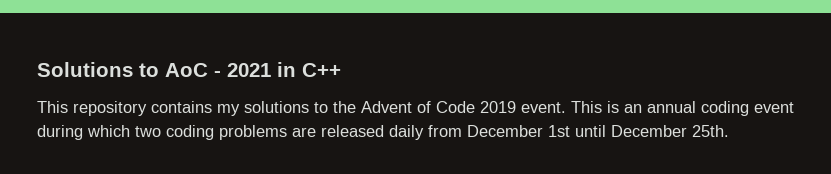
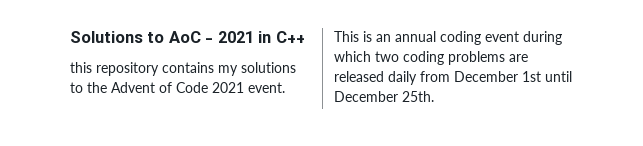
[37,101,68,113] This -> [70,62,92,73] this
[480,101,516,113] 2019 -> [212,82,244,93] 2021

